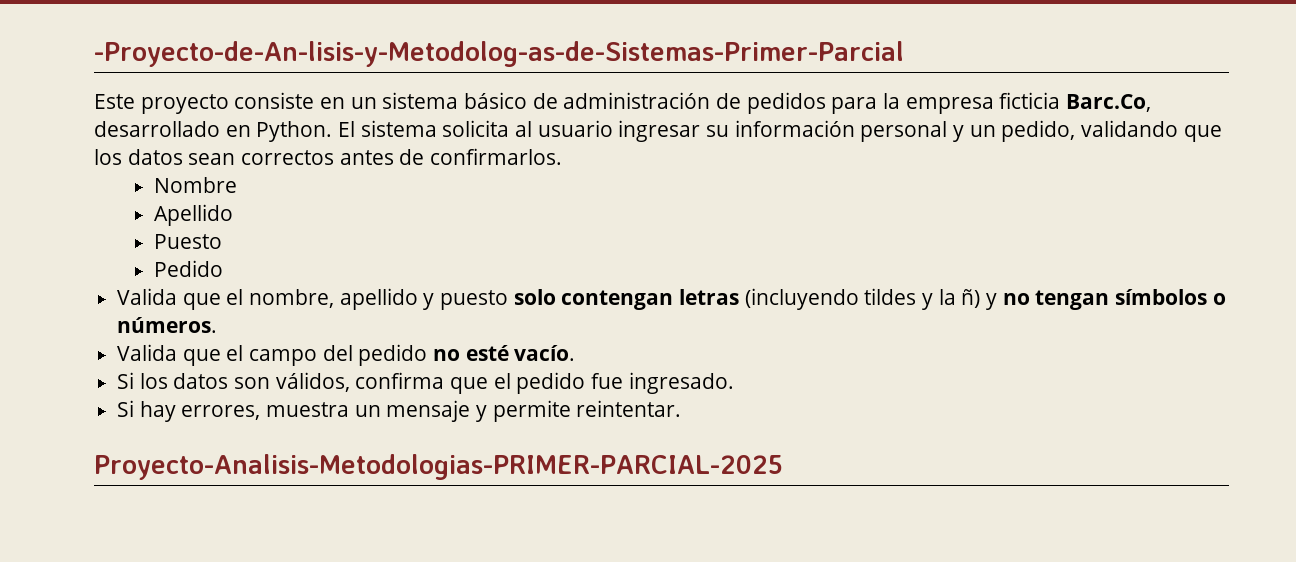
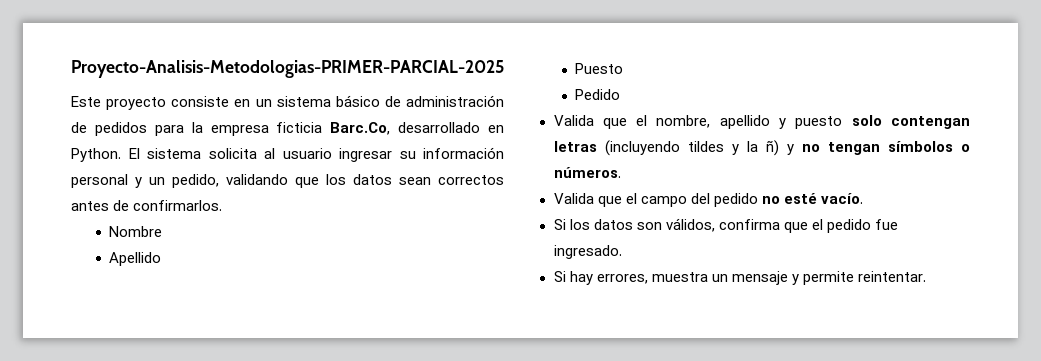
[94,41,904,67] -Proyecto-de-An-lisis-y-Metodolog-as-de-Sistemas-Primer-Parcial -> [71,60,504,78] Proyecto-Analisis-Metodologias-PRIMER-PARCIAL-2025
[94,454,783,480] // Proyecto-Analisis-Metodologias-PRIMER-PARCIAL-2025 -> (926, 276) none

